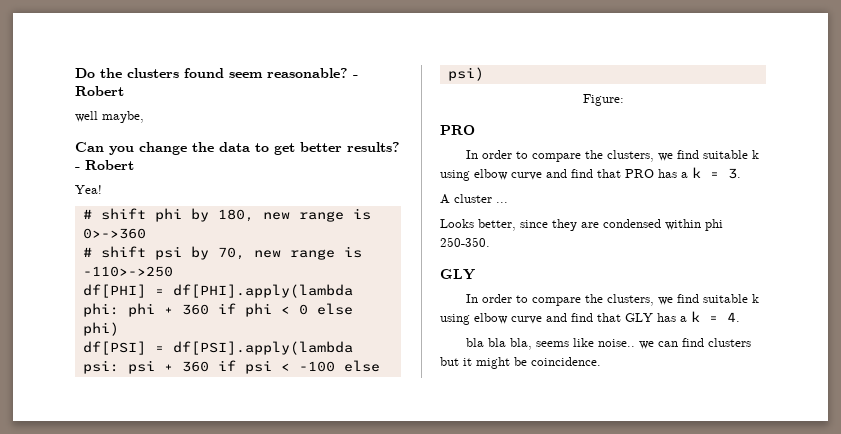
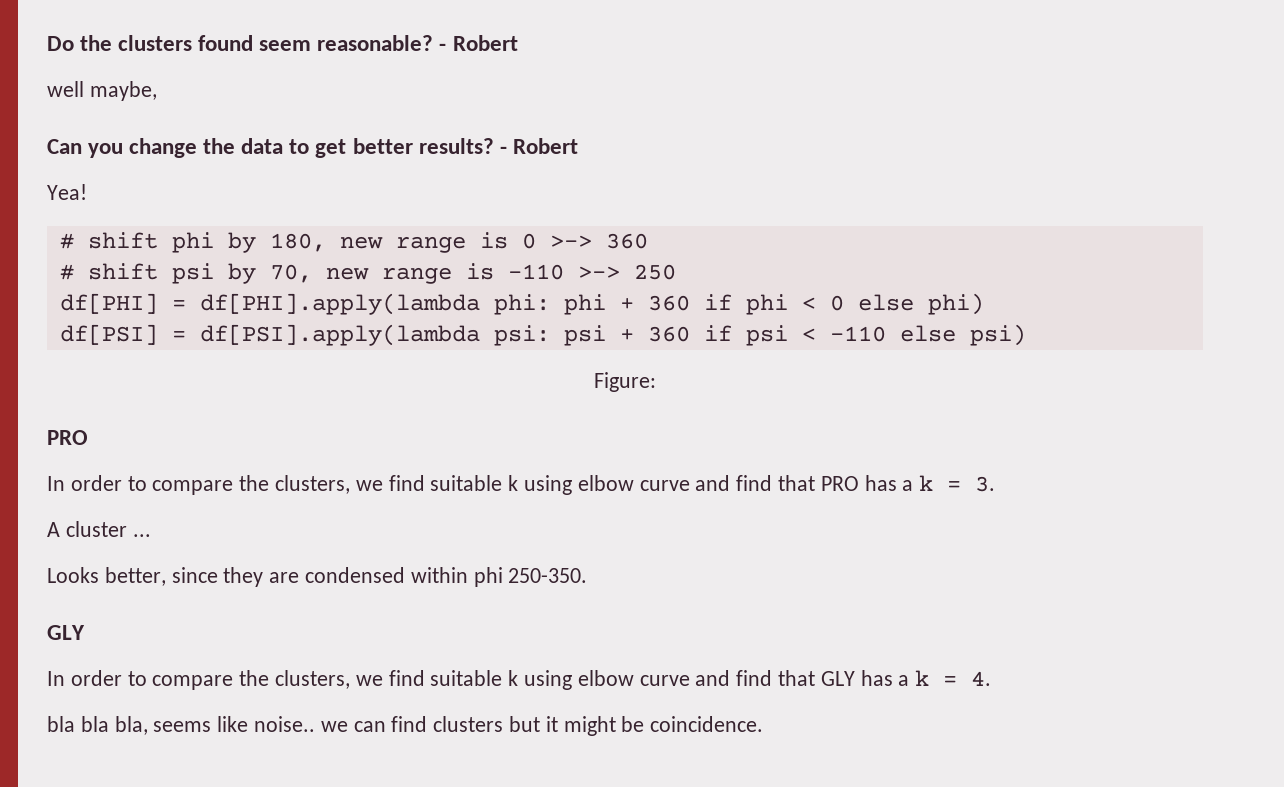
[82,228,146,239] 0>->360 -> [521,233,648,249] 0 >-> 360
[82,266,173,277] -110>->250 -> [507,264,676,280] -110 >-> 250
[298,361,335,372] -100 -> [829,326,886,342] -110

